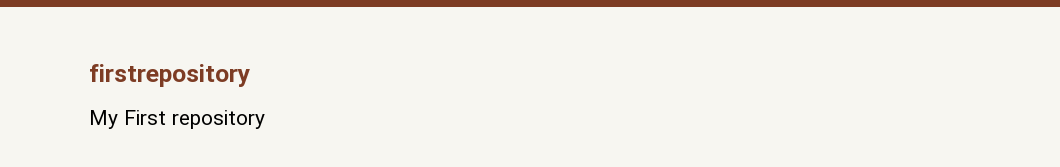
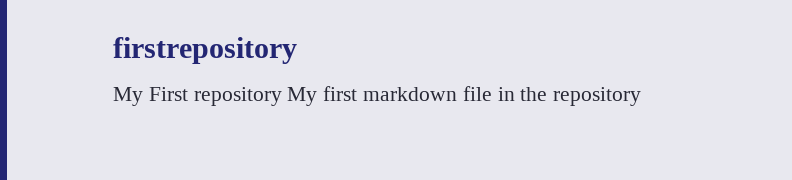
(265, 119) none -> [287,86,642,106] My first markdown file in the repository

